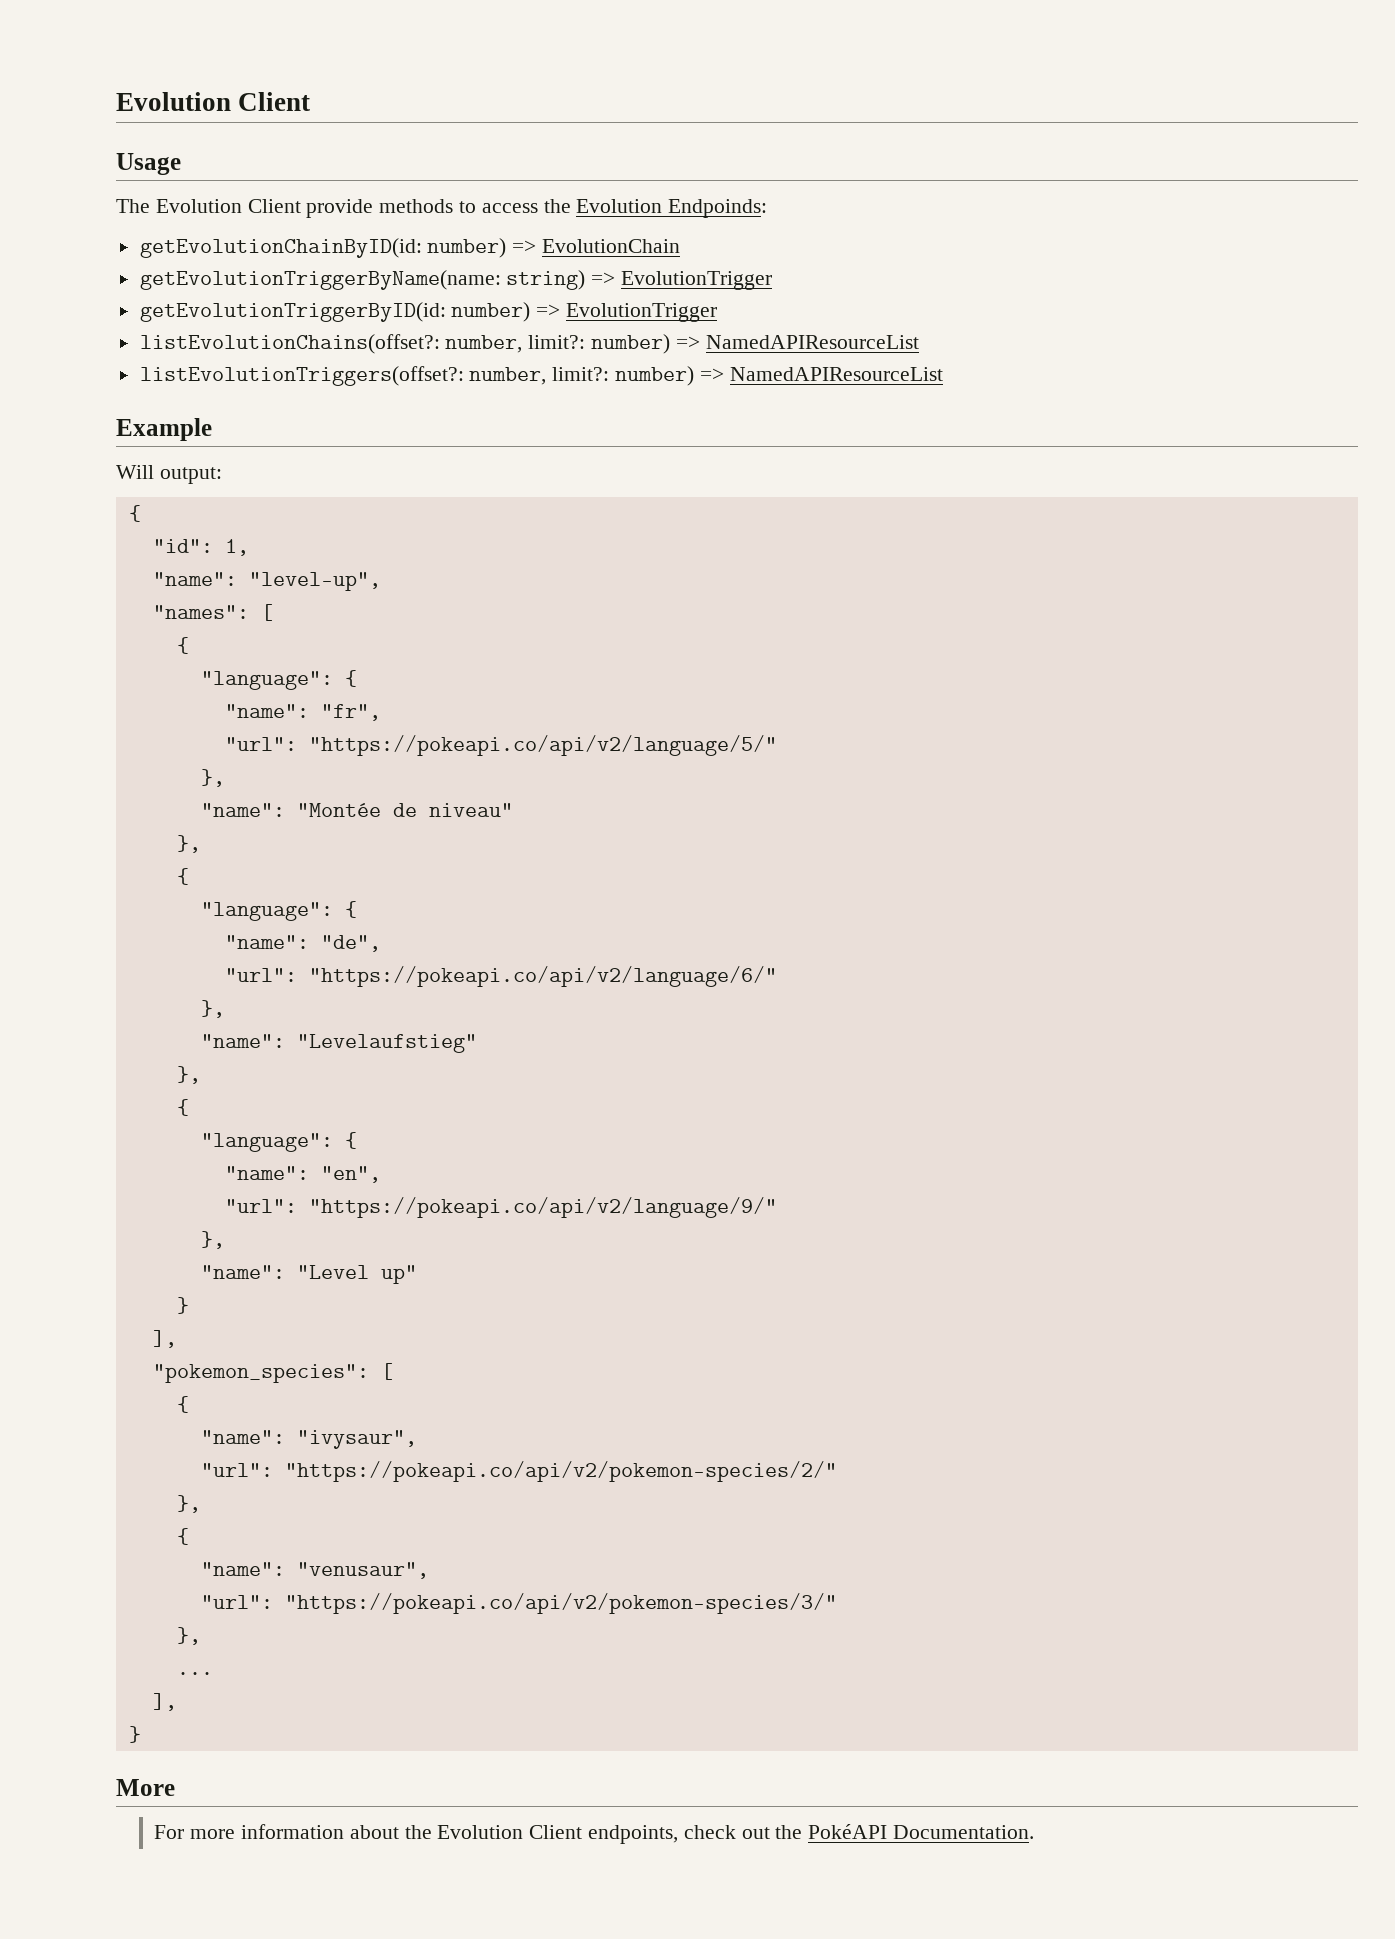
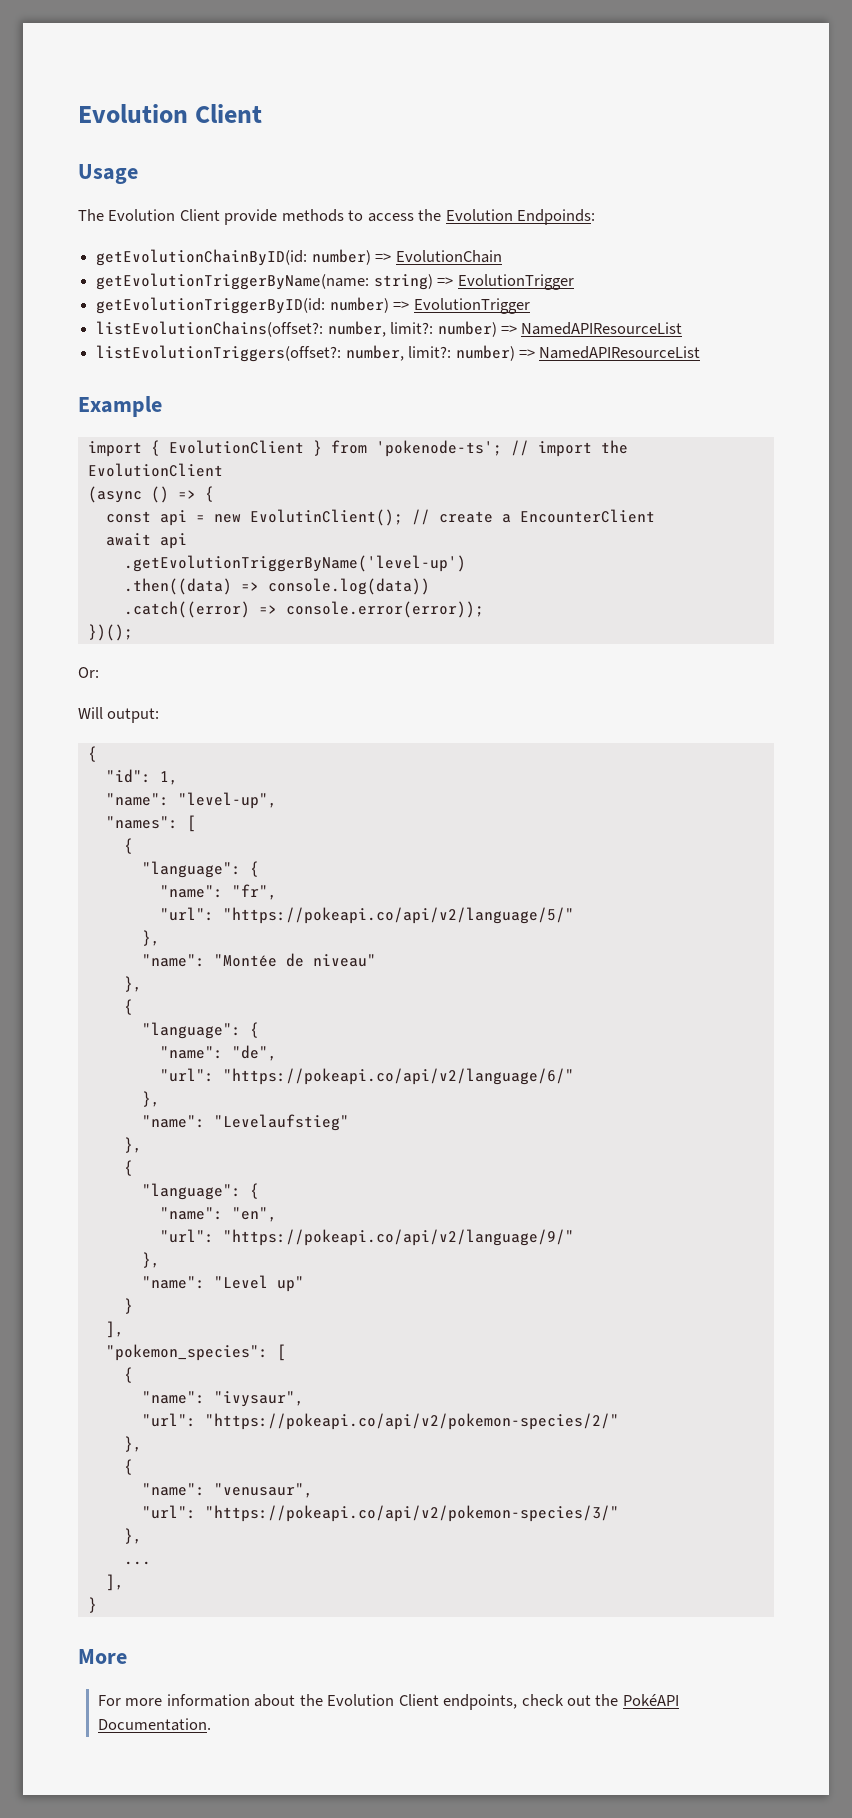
(212, 429) none -> [87,440,628,457] [87,463,223,477] [87,486,214,503] [105,509,655,526] [105,533,187,549] [123,555,466,572] [123,578,430,595] [123,601,484,618] [87,624,133,641] [78,667,99,678] // import { EvolutionClient } from 'pokenode-ts'; // import the EvolutionClient // (async () => { // const api = new EvolutinClient(); // create a EncounterClient // await api // .getEvolutionTriggerByName('level-up') // .then((data) => console.log(data)) // .catch((error) => console.error(error)); // })(); // Or:

